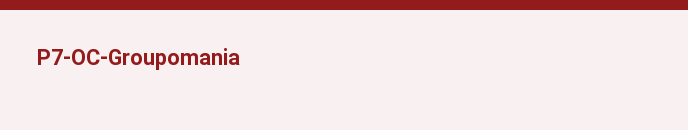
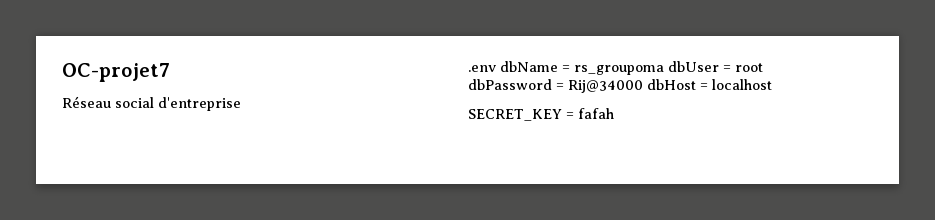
[37,48,240,70] P7-OC-Groupomania -> [62,63,170,82] [62,96,241,111] [468,61,763,75] [468,79,772,93] [468,108,614,121] OC-projet7 // Réseau social d'entreprise // .env dbName = rs_groupoma dbUser = root dbPassword = Rij@34000 dbHost = localhost // SECRET_KEY = fafah

